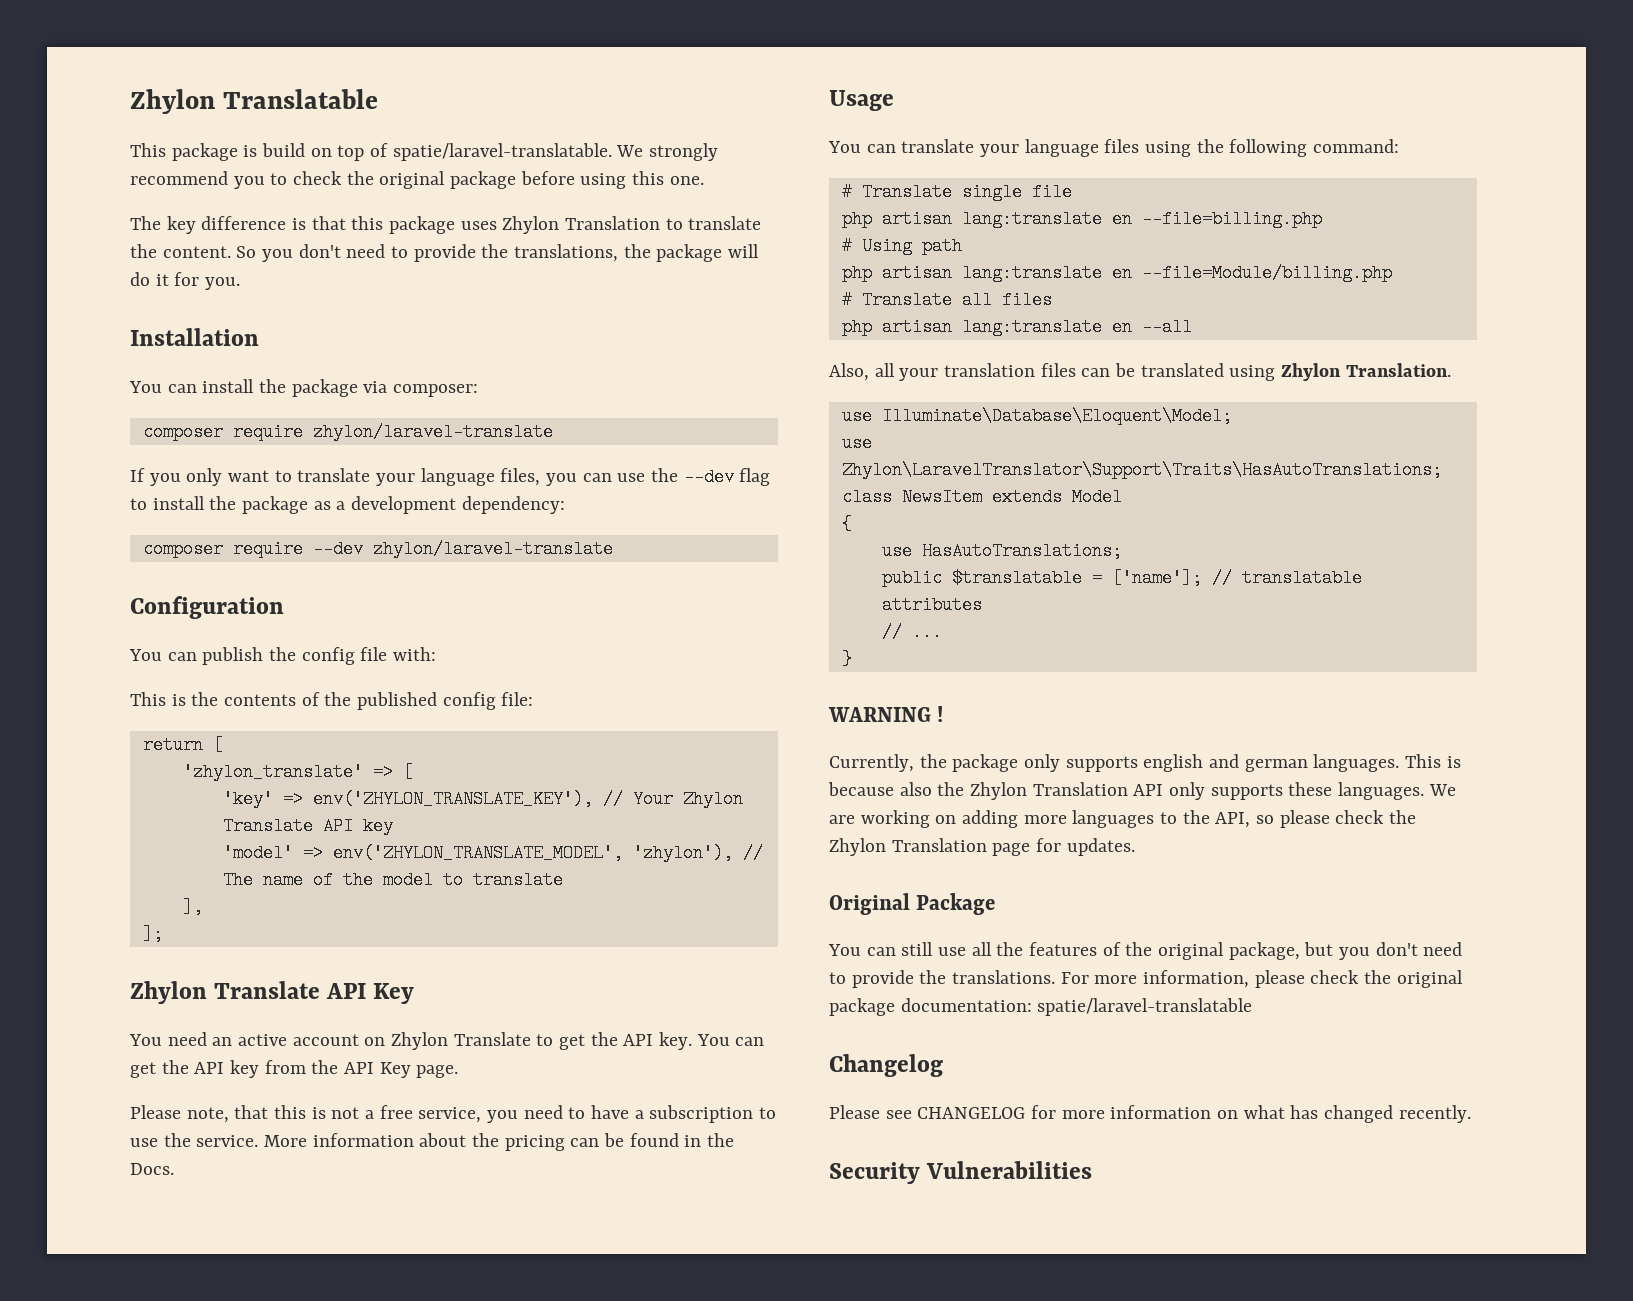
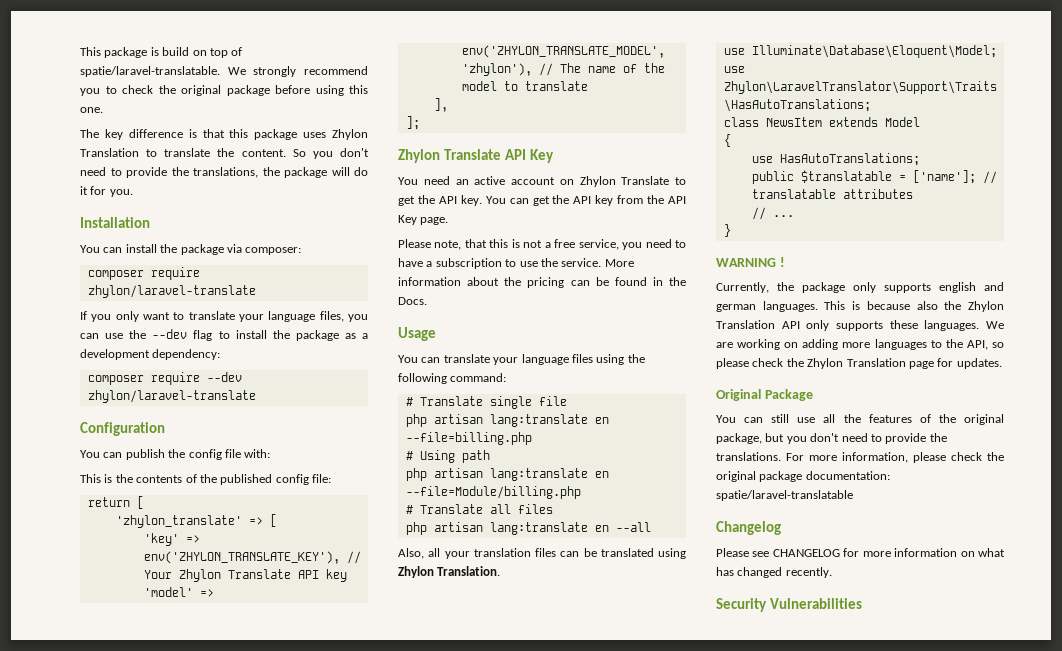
[130,89,378,114] Zhylon Translatable // -> (80, 51) none

